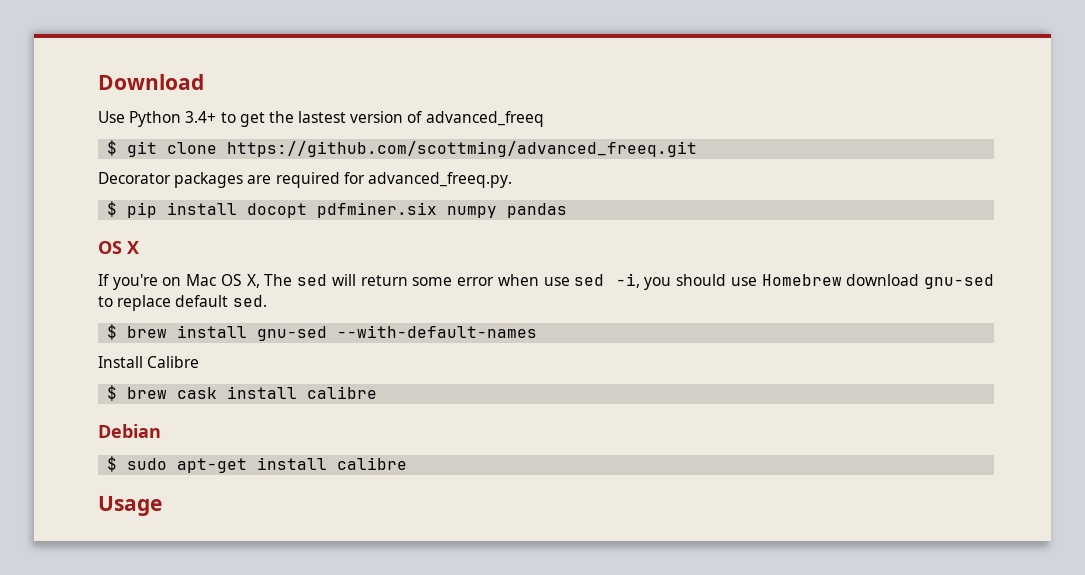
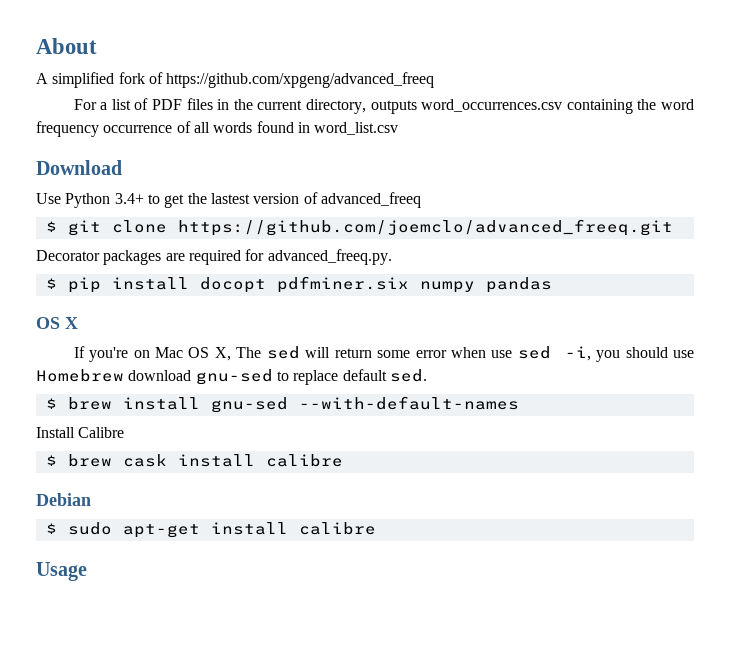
(98, 82) none -> [36,38,97,54] [36,72,435,88] [73,98,694,114] [36,121,399,137] About // A simplified fork of https://github.com/xpgeng/advanced_freeq // For a list of PDF files in the current directory, outputs word_occurrences.csv containing the word frequency occurrence of all words found in word_list.csv //
[227,141,698,157] https://github.com/scottming/advanced_freeq.git -> [177,219,673,236] https://github.com/joemclo/advanced_freeq.git

